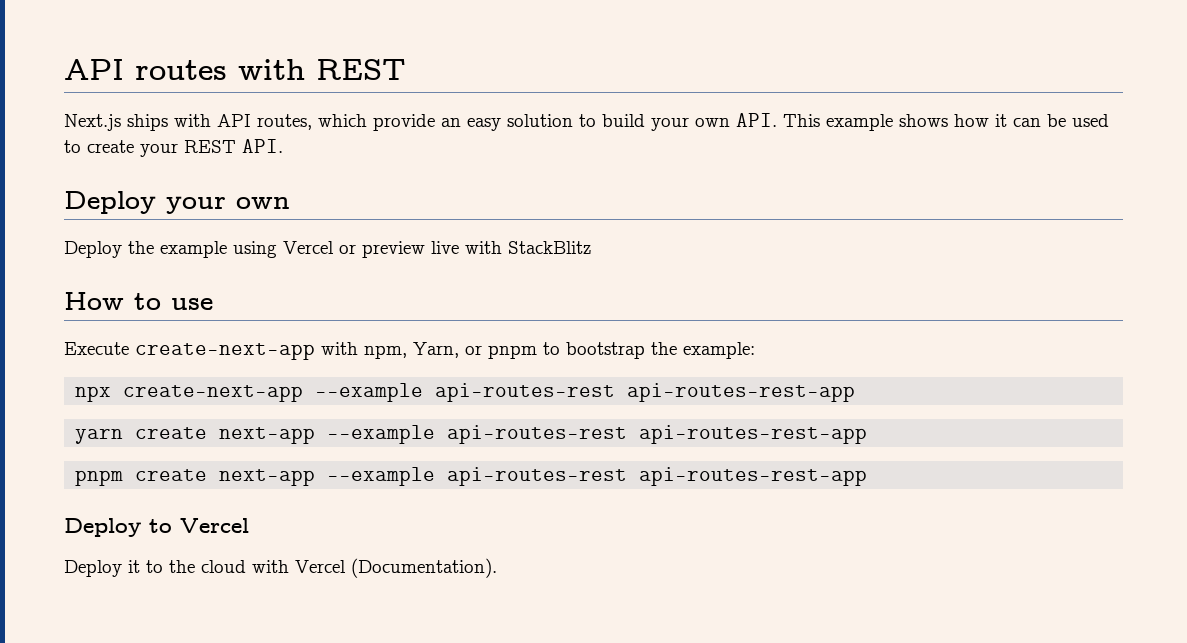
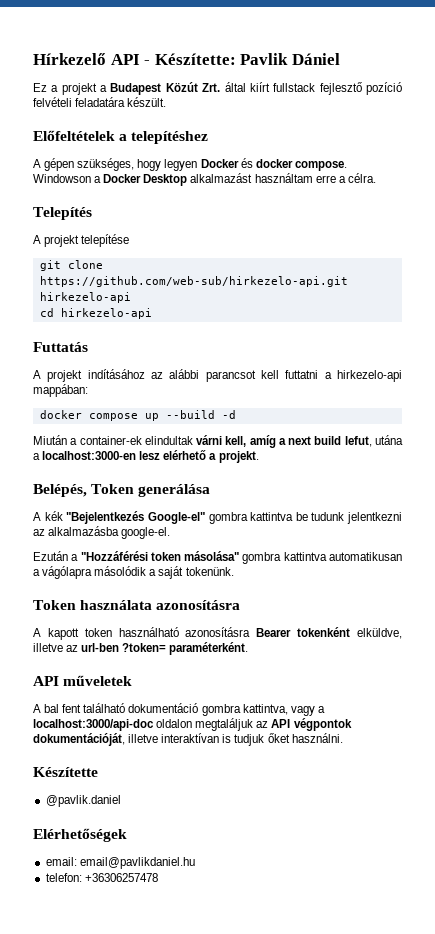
[64,59,406,80] [64,113,1109,131] [64,139,283,157] [64,191,290,214] [64,241,591,258] [64,292,213,310] [64,342,755,360] [75,383,856,402] [75,425,868,444] [75,467,868,486] [64,518,249,537] [64,558,497,578] API routes with REST // Next.js ships with API routes, which provide an easy solution to build your own API. This example shows how it can be used to create your REST API. // Deploy your own // Deploy the example using Vercel or preview live with StackBlitz // How to use // Execute create-next-app with npm, Yarn, or pnpm to bootstrap the example: // npx create-next-app --example api-routes-rest api-routes-rest-app // yarn create next-app --example api-routes-rest api-routes-rest-app // pnpm create next-app --example api-routes-rest api-routes-rest-app // Deploy to Vercel // Deploy it to the cloud with Vercel (Documentation). -> [33,53,340,65] [33,82,403,95] [33,97,167,107] [33,130,209,144] [33,158,347,171] [33,173,376,186] [33,207,92,220] [33,234,130,247] [39,260,103,271] [39,276,348,287] [39,292,131,303] [39,308,152,319] [33,342,88,352] [33,369,402,382] [33,384,88,397] [39,410,236,421] [33,435,403,448] [33,450,259,463] [33,484,211,497] [33,511,402,524] [33,526,171,539] [33,551,402,564] [33,566,234,579] [33,600,241,610] [33,627,402,640] [33,642,249,655] [33,675,133,686] [33,703,325,716] [33,718,352,731] [33,733,343,746] [33,767,98,777] [45,795,121,807] [33,828,127,842] [45,857,195,869] [45,873,158,882] Hírkezelő API - Készítette: Pavlik Dániel // Ez a projekt a Budapest Közút Zrt. által kiírt fullstack fejlesztő pozíció felvételi feladatára készült. // Előfeltételek a telepítéshez // A gépen szükséges, hogy legyen Docker és docker compose. Windowson a Docker Desktop alkalmazást használtam erre a célra. // Telepítés // A projekt telepítése // git clone https://github.com/web-sub/hirkezelo-api.git hirkezelo-api // cd hirkezelo-api // Futtatás // A projekt indításához az alábbi parancsot kell futtatni a hirkezelo-api mappában: // docker compose up --build -d // Miután a container-ek elindultak várni kell, amíg a next build lefut, utána a localhost:3000-en lesz elérhető a projekt. // Belépés, Token generálása // A kék "Bejelentkezés Google-el" gombra kattintva be tudunk jelentkezni az alkalmazásba google-el. // Ezután a "Hozzáférési token másolása" gombra kattintva automatikusan a vágólapra másolódik a saját tokenünk. // Token használata azonosításra // A kapott token használható azonosításra Bearer tokenként elküldve, illetve az url-ben ?token= paraméterként. // API műveletek // A bal fent található dokumentáció gombra kattintva, vagy a localhost:3000/api-doc oldalon megtaláljuk az API végpontok dokumentációját, illetve interaktívan is tudjuk őket használni. // Készítette // @pavlik.daniel // Elérhetőségek // email: email@pavlikdaniel.hu // telefon: +36306257478

